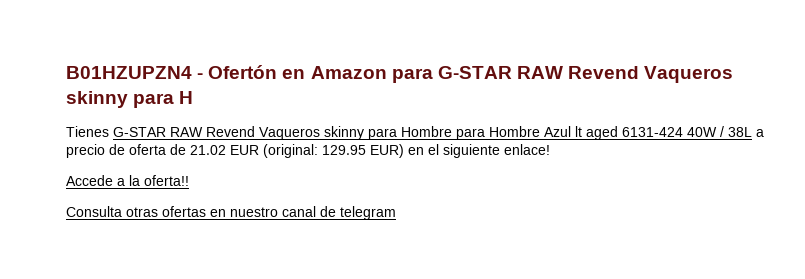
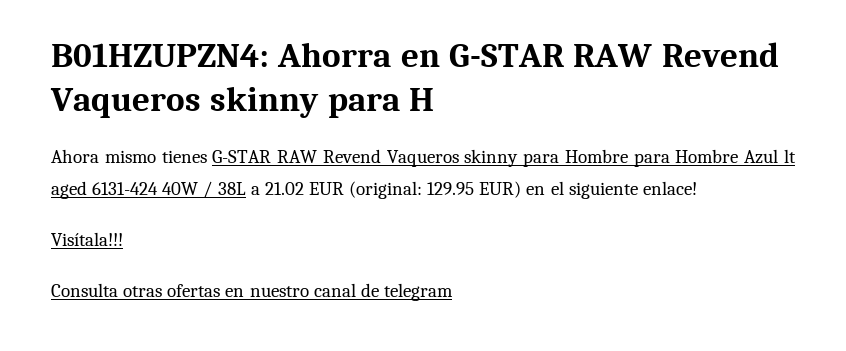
[66,65,433,83] B01HZUPZN4 - Ofertón en Amazon para -> [51,42,440,67] B01HZUPZN4: Ahorra en
[66,126,109,137] Tienes -> [51,149,207,163] Ahora mismo tienes
[66,144,186,158] precio de oferta de -> (260, 190) none
[66,175,189,186] Accede a la oferta!! -> [51,232,123,246] Visítala!!!

